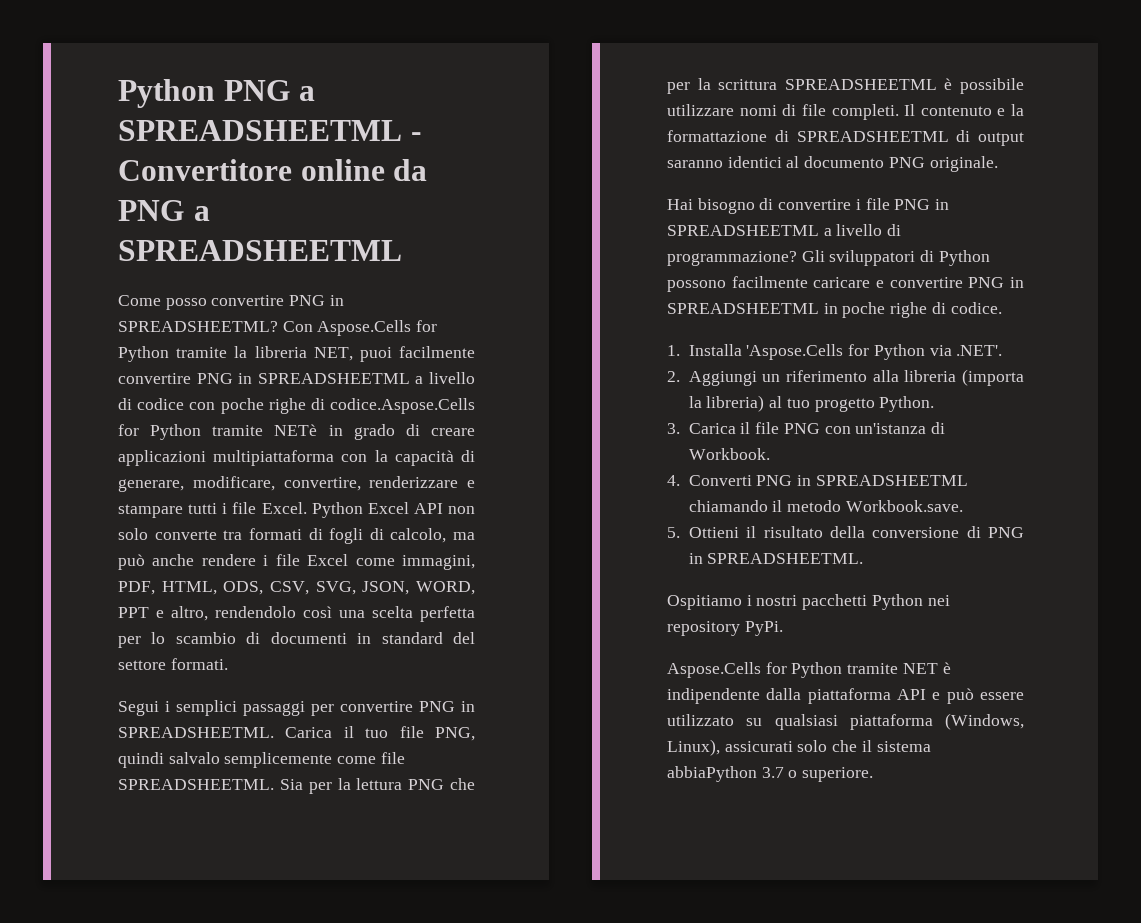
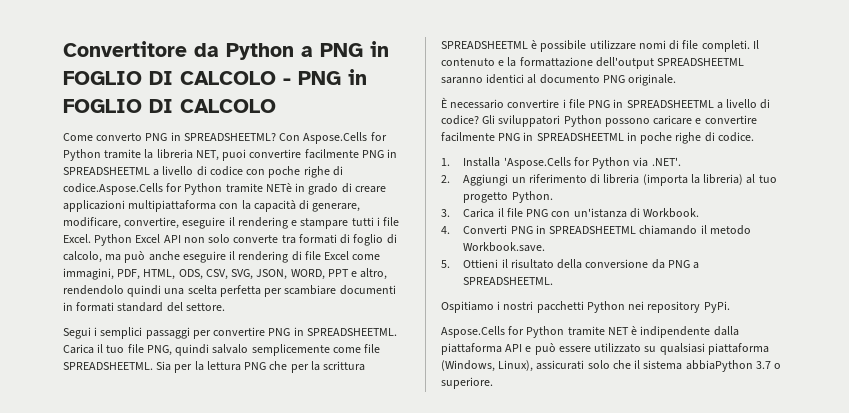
[118,79,316,108] [118,120,421,141] [118,159,428,181] [118,200,210,221] [118,240,402,261] Python PNG a SPREADSHEETML - Convertitore online da PNG a SPREADSHEETML -> [63,41,389,60] [63,69,367,85] [63,99,276,113] Convertitore da Python a PNG in FOGLIO DI CALCOLO - PNG in FOGLIO DI CALCOLO
[165,295,285,310] posso convertire -> [96,133,143,141] converto
[398,346,475,358] [118,373,191,384] facilmente convertire -> [249,149,359,159] convertire facilmente
[369,476,459,488] renderizzare -> [182,217,288,229] eseguire il rendering
[329,528,364,544] fogli -> [353,234,384,246] foglio
[201,554,269,566] rendere i -> [182,251,302,263] eseguire il rendering di
[303,606,332,618] così -> [127,285,162,297] quindi
[151,632,261,644] lo scambio di -> [284,285,337,295] scambiare
(372, 638) none -> [76,302,115,312] formati
[118,658,228,670] settore formati. -> [185,303,225,311] settore.
[774,130,1024,146] di SPREADSHEETML di output -> [595,57,745,69] dell'output SPREADSHEETML
[667,198,774,214] Hai bisogno di -> [441,97,505,109] È necessario
[667,251,797,266] programmazione? -> [441,115,479,125] codice?
[920,250,935,262] di -> (561, 121) none
[731,276,808,288] facilmente -> (650, 122) none
(963, 282) none -> [441,132,495,142] facilmente
[872,370,899,382] alla -> [590,174,601,184] di
[966,526,1024,538] [688,553,703,564] di PNG in -> [651,259,700,269] da PNG a

